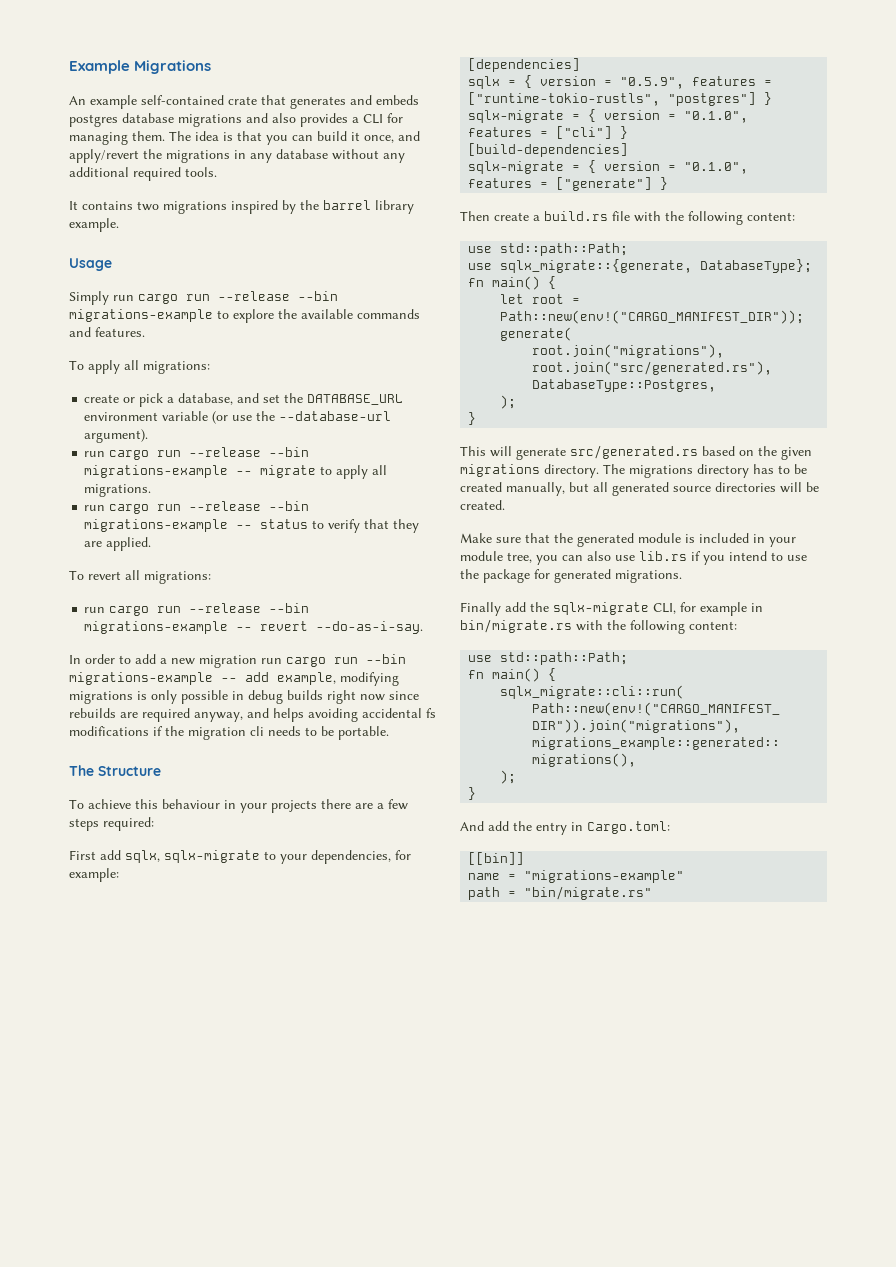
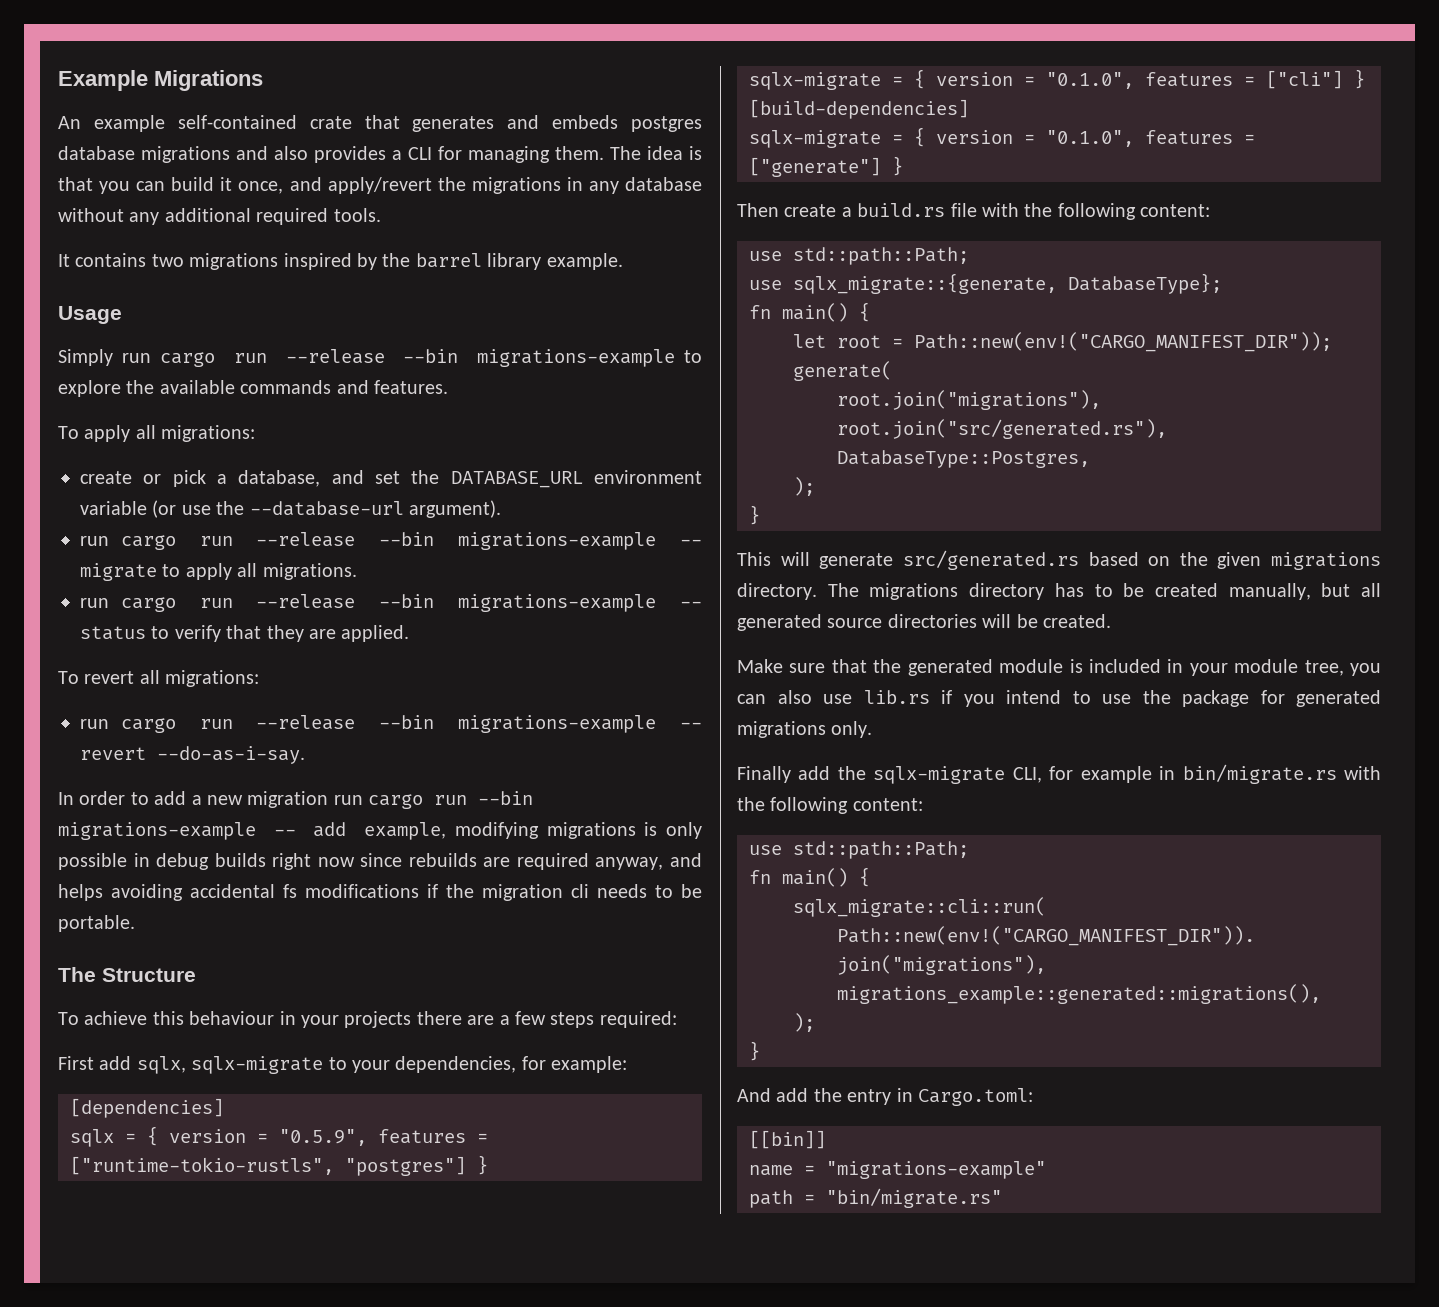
[615,570,682,583] migrations. -> [737,721,873,738] migrations only.

